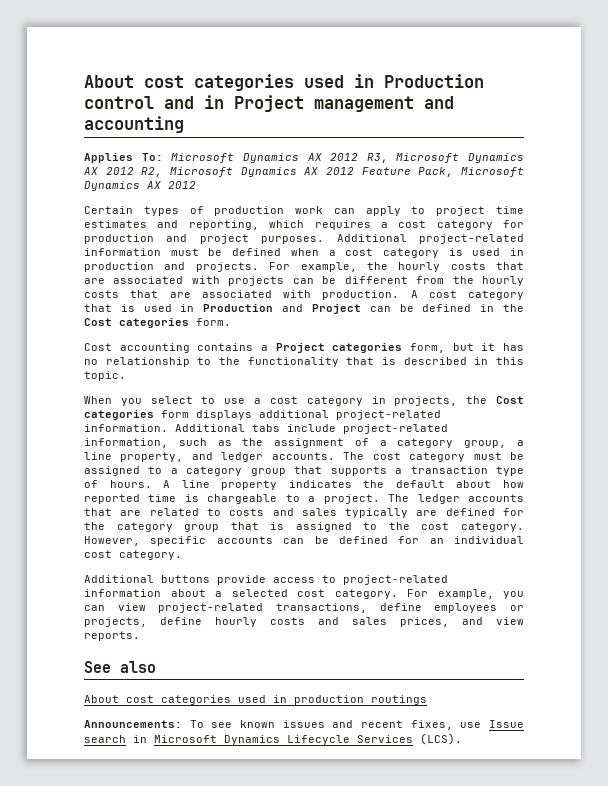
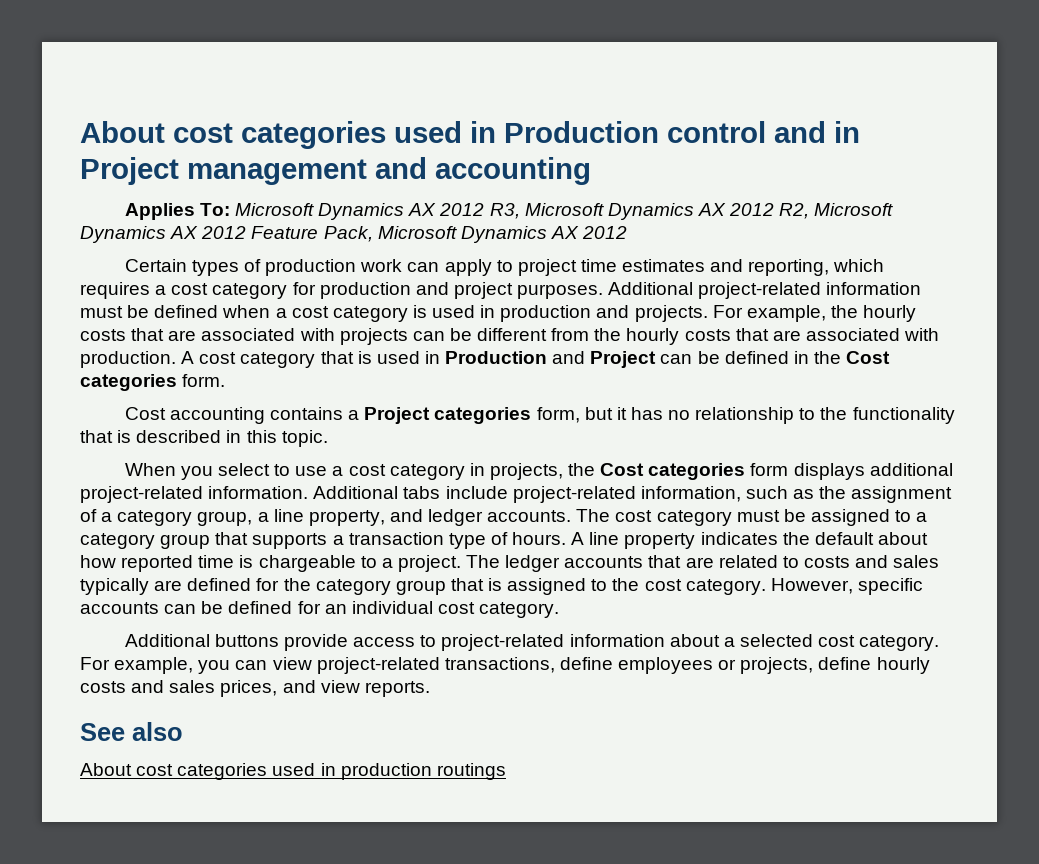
[84,720,524,730] [84,733,462,745] // Announcements: To see known issues and recent fixes, use Issue search in Microsoft Dynamics Lifecycle Services (LCS). -> (506, 771) none

